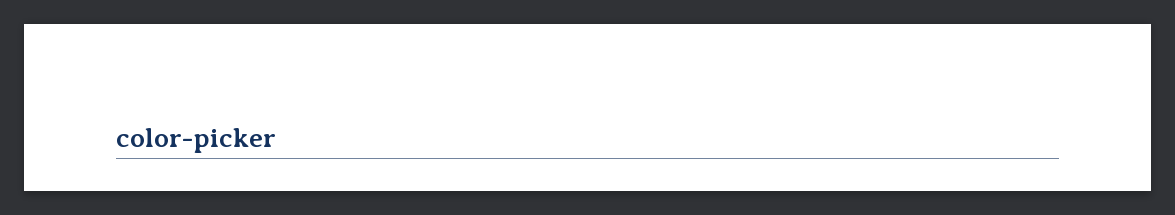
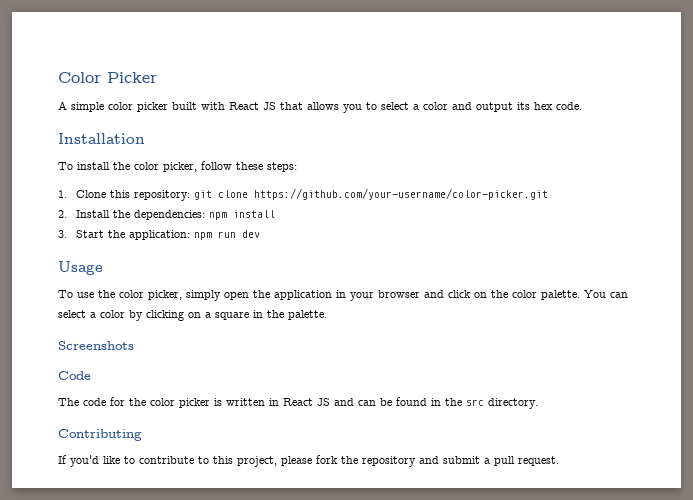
[116,128,276,153] color-picker -> [58,72,157,83] [58,101,582,113] [58,133,145,144] [58,161,297,172] [58,188,549,201] [58,210,276,220] [58,230,261,240] [58,261,103,275] [58,290,628,301] [58,310,327,321] [58,341,134,350] [58,371,91,380] [58,397,538,409] [58,429,142,441] [58,455,559,467] Color Picker // A simple color picker built with React JS that allows you to select a color and output its hex code. // Installation // To install the color picker, follow these steps: // 1. Clone this repository: git clone https://github.com/your-username/color-picker.git // 2. Install the dependencies: npm install // 3. Start the application: npm run dev // Usage // To use the color picker, simply open the application in your browser and click on the color palette. You can select a color by clicking on a square in the palette. // Screenshots // Code // The code for the color picker is written in React JS and can be found in the src directory. // Contributing // If you'd like to contribute to this project, please fork the repository and submit a pull request.

